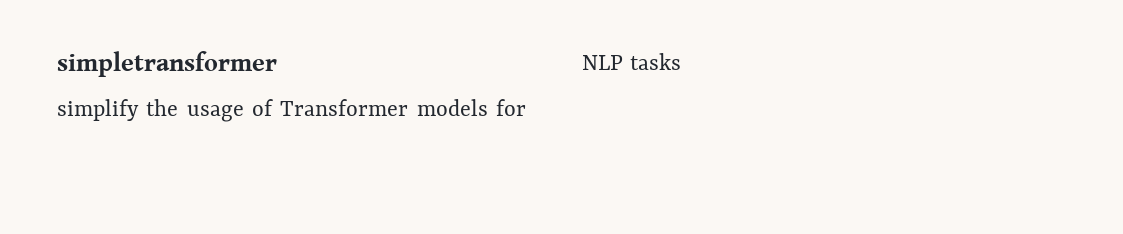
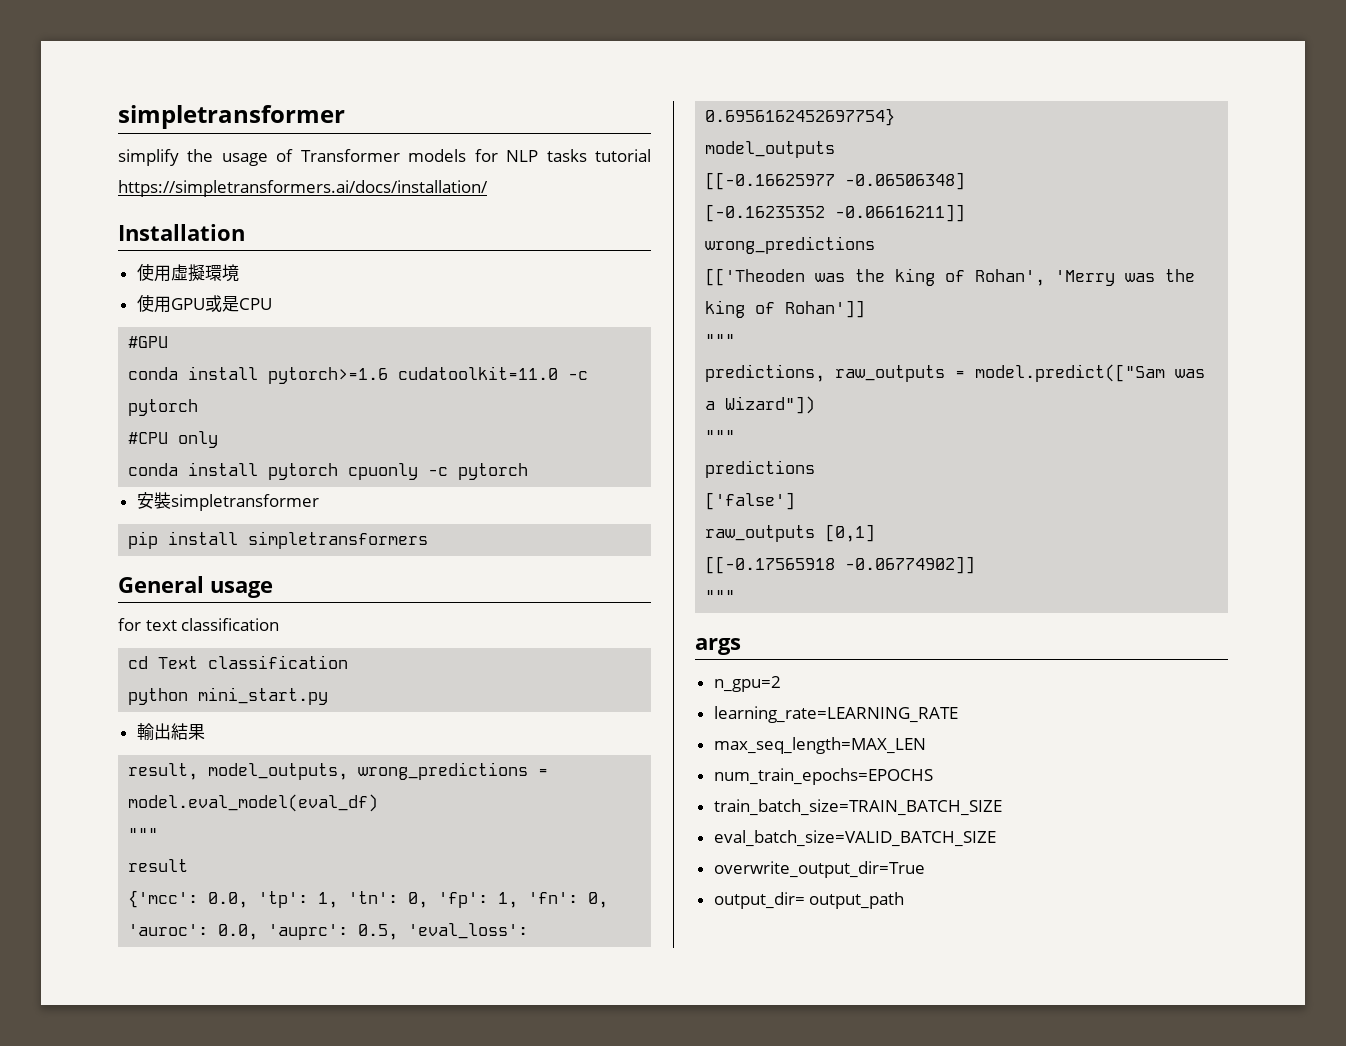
(681, 61) none -> [594,149,651,162] [118,180,488,197] [118,224,245,241] [136,263,239,282] [136,294,272,313] [128,336,169,348] [128,366,589,384] [128,399,199,416] [128,431,219,448] [128,462,529,480] [136,492,319,511] [128,531,429,549] [118,576,273,598] [118,618,280,631] [128,655,349,669] [128,687,329,705] [136,723,205,740] [128,762,549,780] [128,794,379,812] [128,828,159,840] [128,859,189,872] [128,890,609,908] [128,923,529,940] [705,108,896,126] [705,141,836,158] [705,172,966,190] [705,204,966,222] [705,236,876,254] [705,268,1196,286] [705,300,866,318] [705,334,736,346] [705,364,1206,382] [705,396,816,414] [705,430,736,442] [705,460,816,478] [705,492,796,510] [705,524,876,542] [705,556,976,574] [705,590,736,602] [695,638,741,655] [713,676,781,692] [713,706,958,723] [713,737,926,754] [713,768,933,785] [713,799,1002,816] [713,830,996,847] [713,861,925,878] [713,892,905,909] tutorial https://simpletransformers.ai/docs/installation/ // Installation // 使用虛擬環境 // 使用GPU或是CPU // #GPU // conda install pytorch>=1.6 cudatoolkit=11.0 -c pytorch // #CPU only // conda install pytorch cpuonly -c pytorch // 安裝simpletransformer // pip install simpletransformers // General usage // for text classification // cd Text classification // python mini_start.py // 輸出結果 // result, model_outputs, wrong_predictions = model.eval_model(eval_df) // """ // result // {'mcc': 0.0, 'tp': 1, 'tn': 0, 'fp': 1, 'fn': 0, 'auroc': 0.0, 'auprc': 0.5, 'eval_loss': 0.6956162452697754} // model_outputs // [[-0.16625977 -0.06506348] // [-0.16235352 -0.06616211]] // wrong_predictions // [['Theoden was the king of Rohan', 'Merry was the king of Rohan']] // """ // predictions, raw_outputs = model.predict(["Sam was a Wizard"]) // """ // predictions // ['false'] // raw_outputs [0,1] // [[-0.17565918 -0.06774902]] // """ // args // n_gpu=2 // learning_rate=LEARNING_RATE // max_seq_length=MAX_LEN // num_train_epochs=EPOCHS // train_batch_size=TRAIN_BATCH_SIZE // eval_batch_size=VALID_BATCH_SIZE // overwrite_output_dir=True // output_dir= output_path

